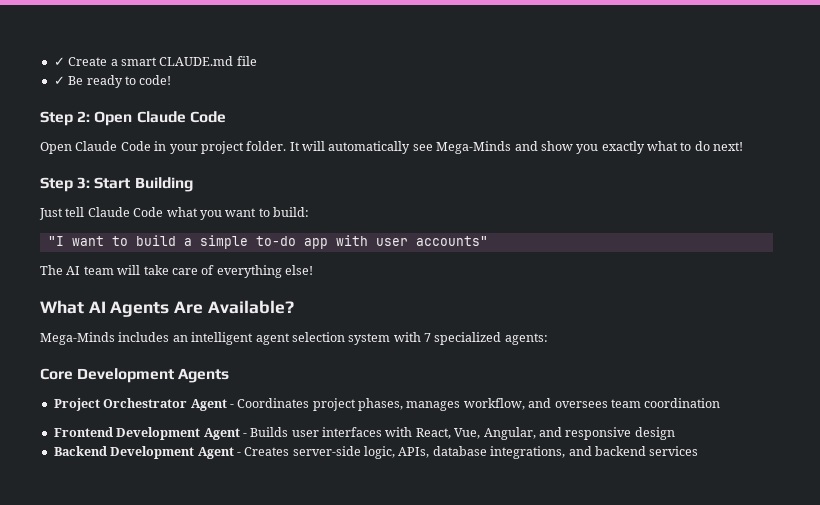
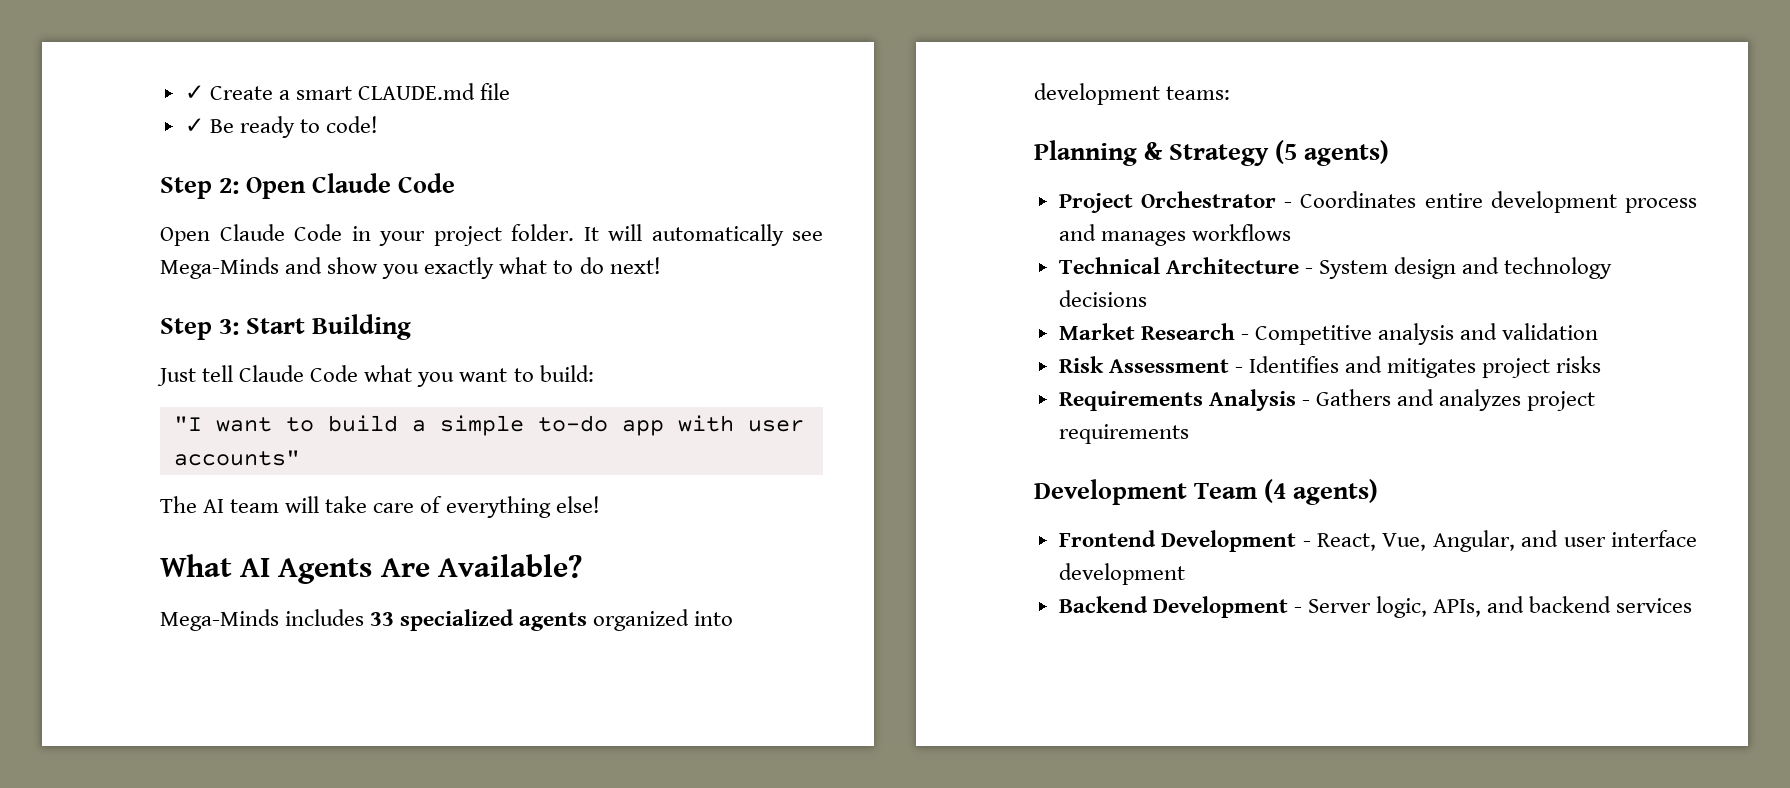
[172,332,548,345] [40,368,230,383] an intelligent agent selection system with 7 specialized agents: // Core Development Agents -> [370,609,734,631] [1034,83,1231,105] [1034,140,1390,166] 33 specialized agents organized into development teams: // Planning & Strategy (5 agents)
[190,399,227,411] Agent -> (1276, 199) none
[312,398,721,411] [53,427,413,440] project phases, manages workflow, and oversees team coordination // Frontend Development Agent - Builds user interfaces with -> [1424,191,1697,213] [1058,224,1291,246] [1058,257,1613,279] [1058,290,1147,307] [1058,323,1599,345] [1058,356,1602,378] [1058,389,1596,411] [1058,424,1189,444] [1034,479,1379,505] [1058,530,1311,552] entire development process and manages workflows // Technical Architecture - System design and technology decisions // Market Research - Competitive analysis and validation // Risk Assessment - Identifies and mitigates project risks // Requirements Analysis - Gathers and analyzes project requirements // Development Team (4 agents) // Frontend Development -
[565,427,675,440] responsive design -> [1563,530,1697,547] [1058,563,1185,585] user interface development
[197,446,566,459] Agent - Creates server-side logic, APIs, database integrations, -> [1293,596,1482,618] - Server logic, APIs,

